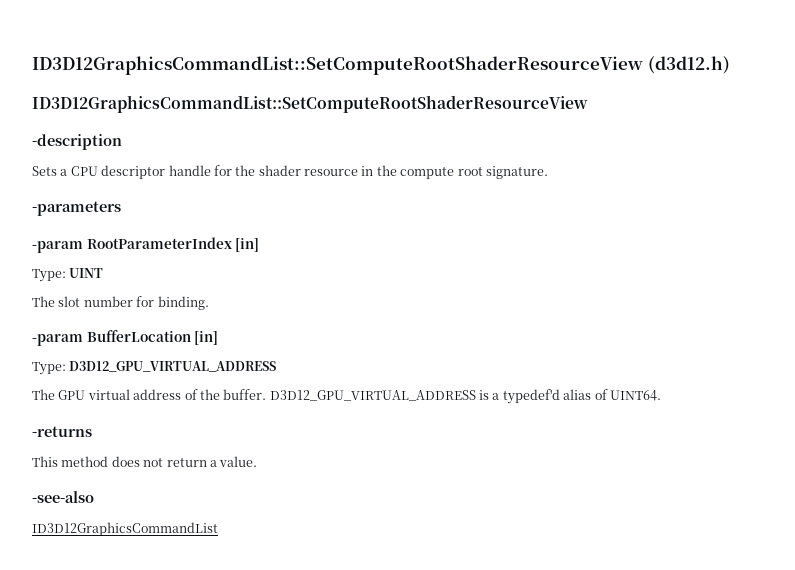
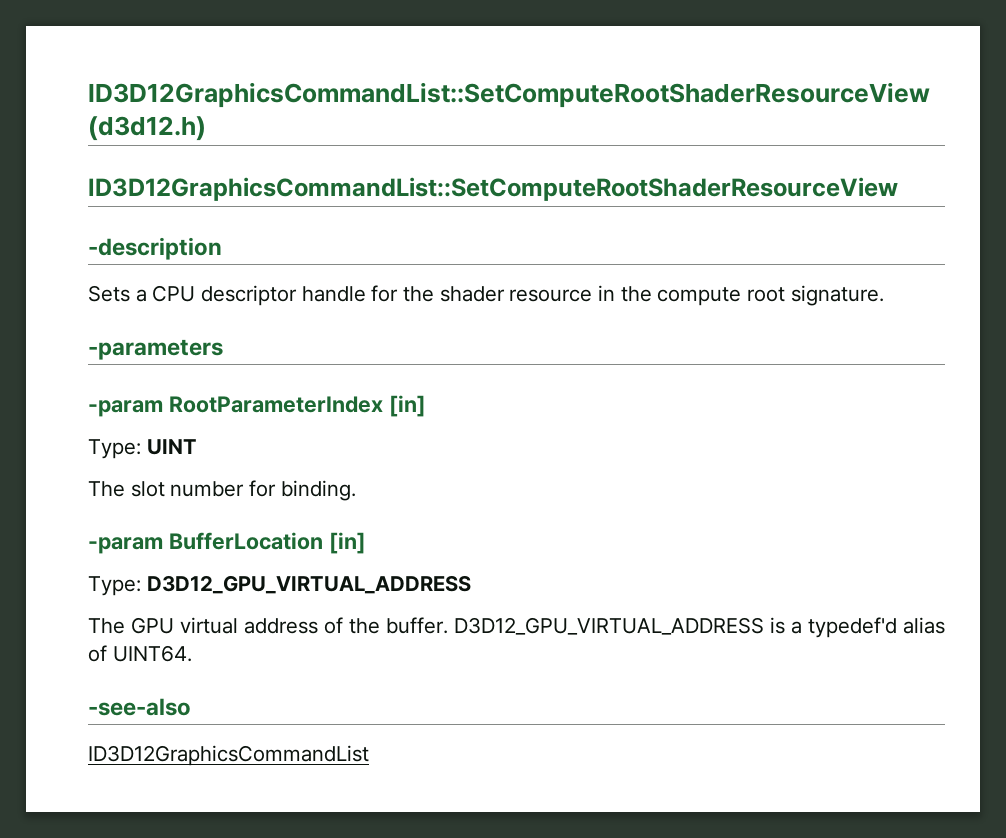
[32,426,92,437] [32,456,258,467] // -returns // This method does not return a value. -> (192, 653) none

